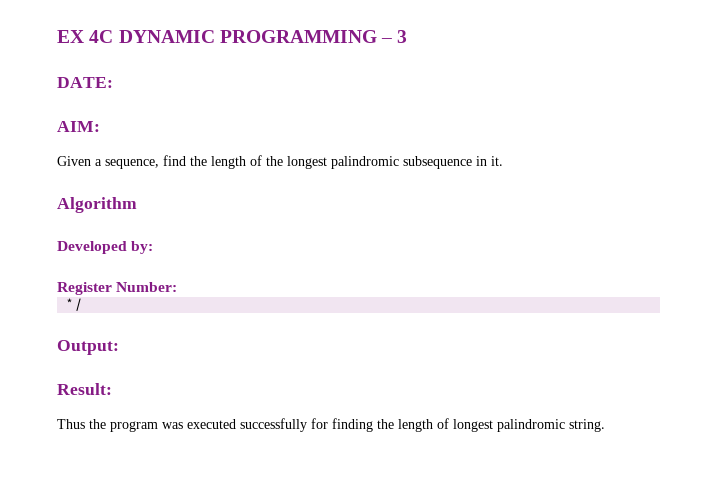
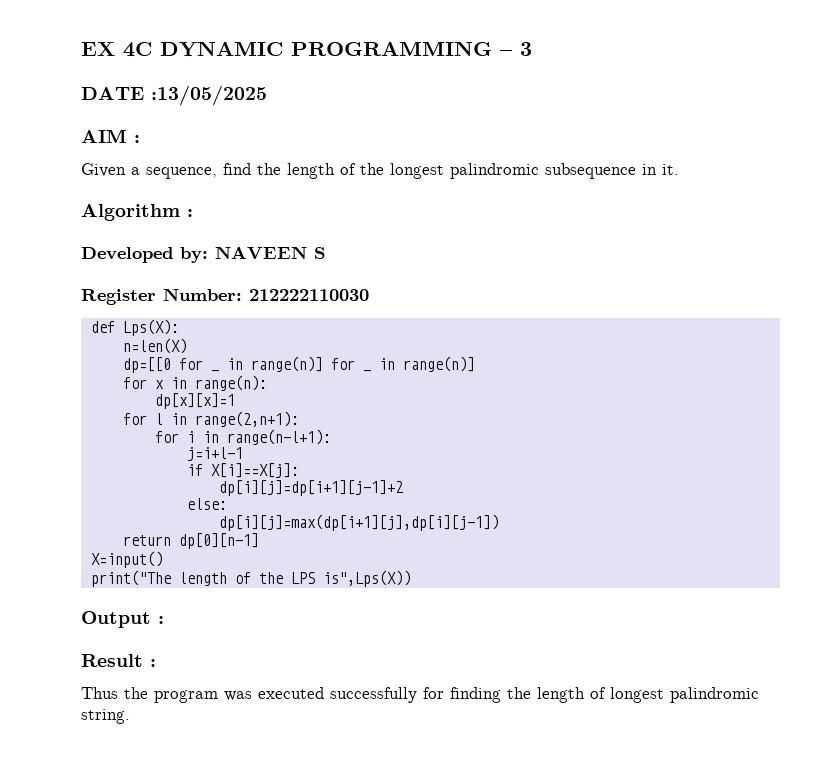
[57,77,113,88] [57,121,100,132] DATE: // AIM: -> [81,85,267,106] [81,129,140,143] DATE :13/05/2025 // AIM :
(137, 205) none -> [187,209,193,217] :
(154, 247) none -> [215,246,325,259] NAVEEN S
[65,298,84,311] [57,340,119,355] [57,383,112,395] // */ // Output: // Result: -> [249,289,369,301] [90,319,179,336] [122,338,187,354] [122,357,203,373] [210,370,219,372] [226,356,355,372] [362,370,371,372] [378,356,475,372] [122,375,267,391] [154,393,235,409] [122,411,299,427] [154,429,331,445] [186,447,243,461] [186,463,299,478] [218,480,403,496] [186,498,227,510] [218,514,499,531] [122,533,259,549] [90,551,163,568] [90,570,411,587] [81,611,164,628] [81,654,156,667] 212222110030 // def Lps(X): // n=len(X) // dp=[[0 for _ in range(n)] for _ in range(n)] // for x in range(n): // dp[x][x]=1 // for l in range(2,n+1): // for i in range(n-l+1): // j=i+l-1 // if X[i]==X[j]: // dp[i][j]=dp[i+1][j-1]+2 // else: // dp[i][j]=max(dp[i+1][j],dp[i][j-1]) // return dp[0][n-1] // X=input() // print("The length of the LPS is",Lps(X)) // Output : // Result :

